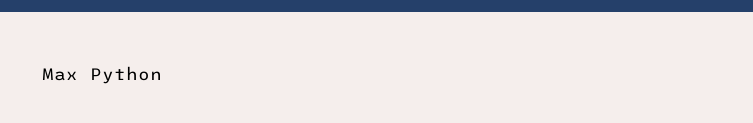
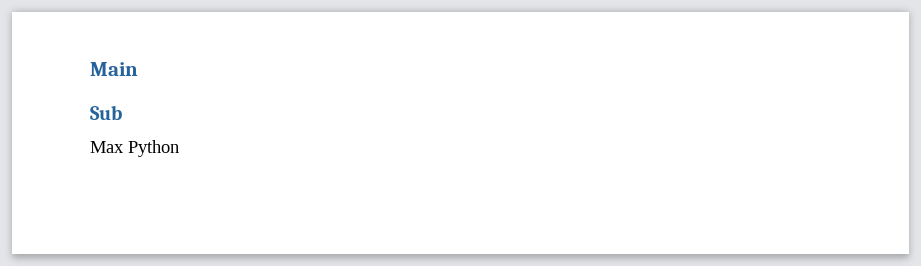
(42, 74) none -> [90,62,138,76] [90,105,122,120] Main // Sub //

